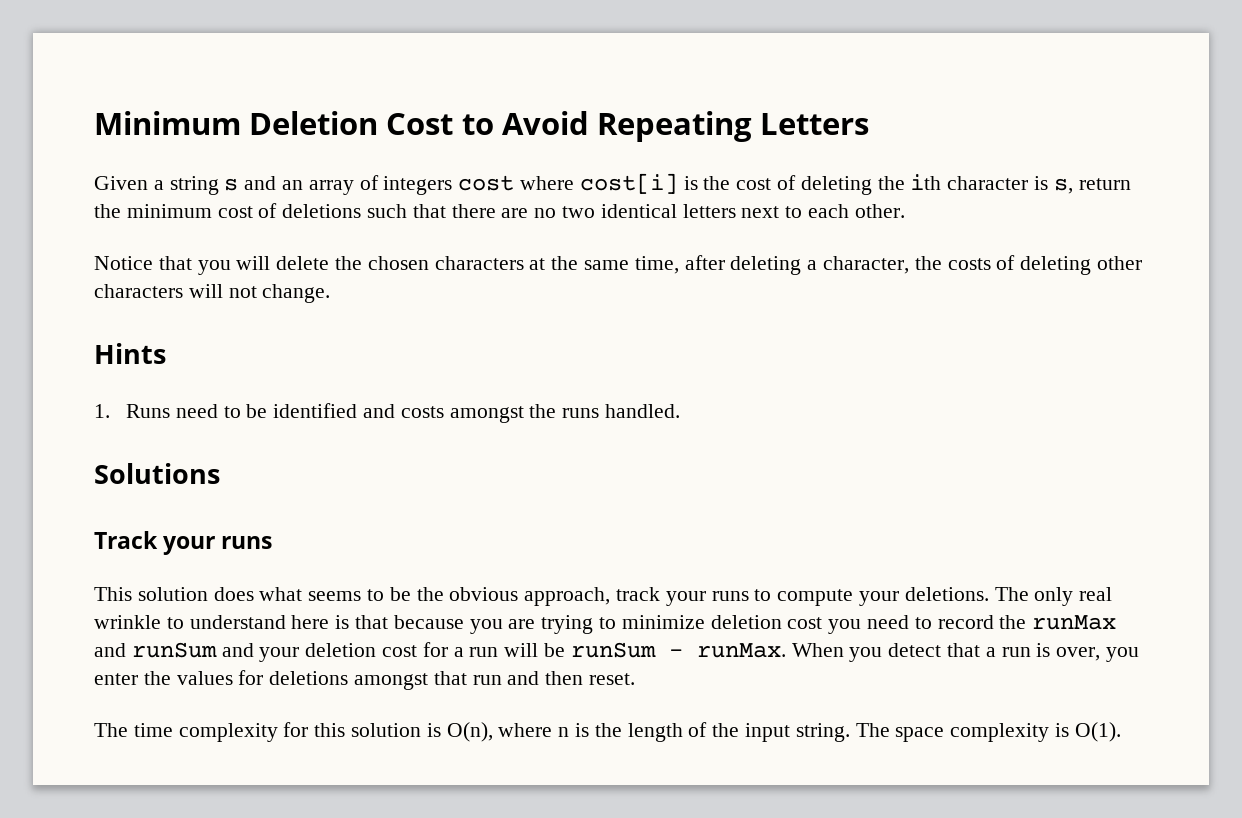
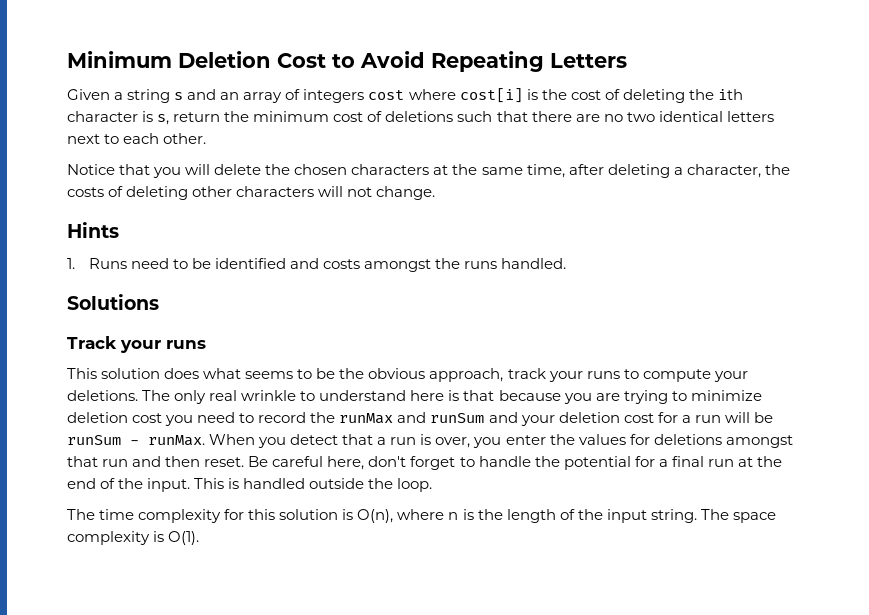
(636, 679) none -> [248,456,782,470] [67,478,433,492] Be careful here, don't forget to handle the potential for a final run at the end of the input. This is handled outside the loop.

